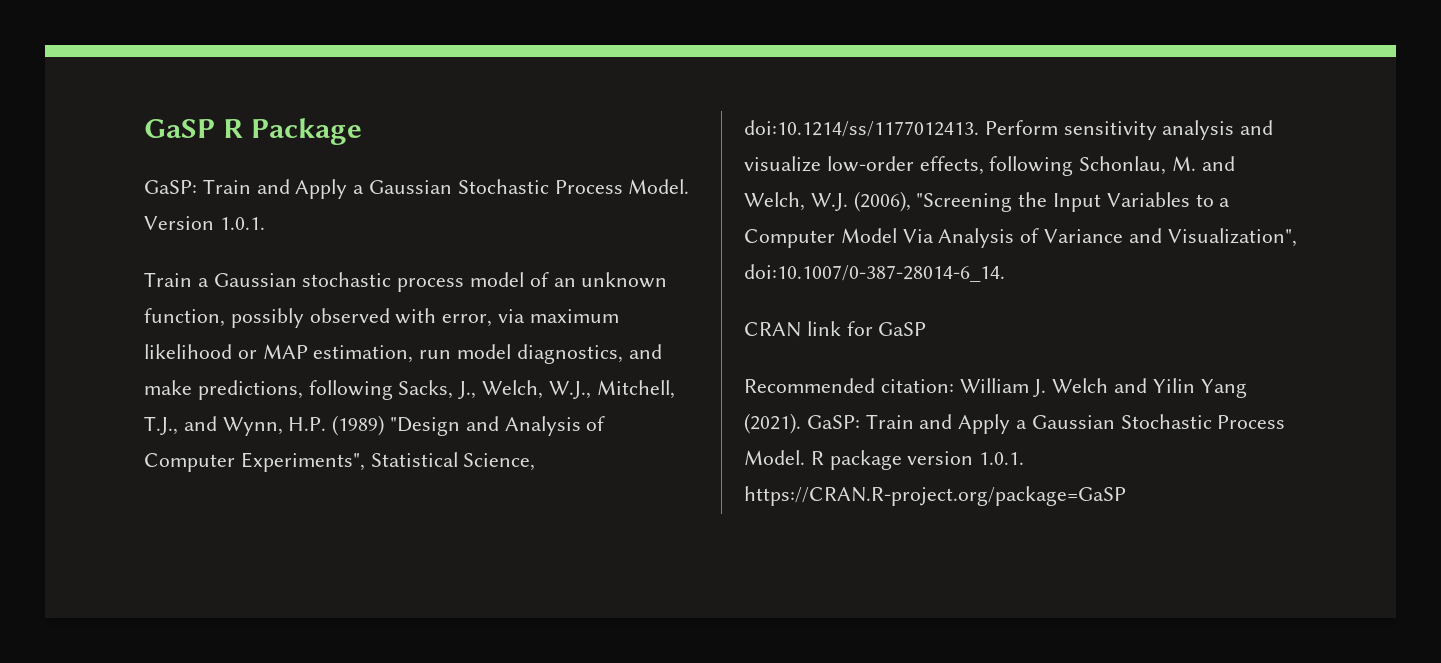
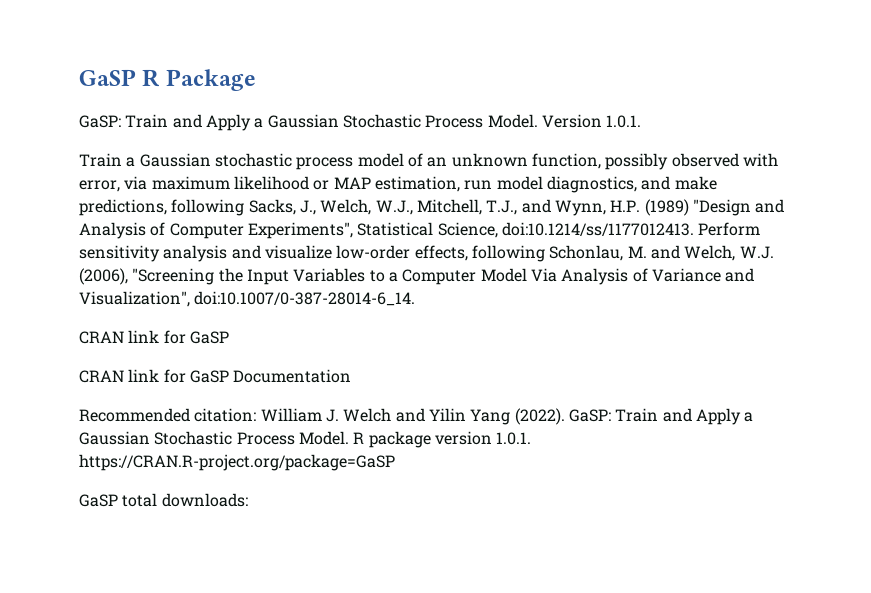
(927, 329) none -> [79,369,352,383] // CRAN link for GaSP Documentation
[744,413,801,434] (2021). -> [514,408,565,425] (2022).
(1126, 496) none -> [79,493,248,507] // GaSP total downloads:

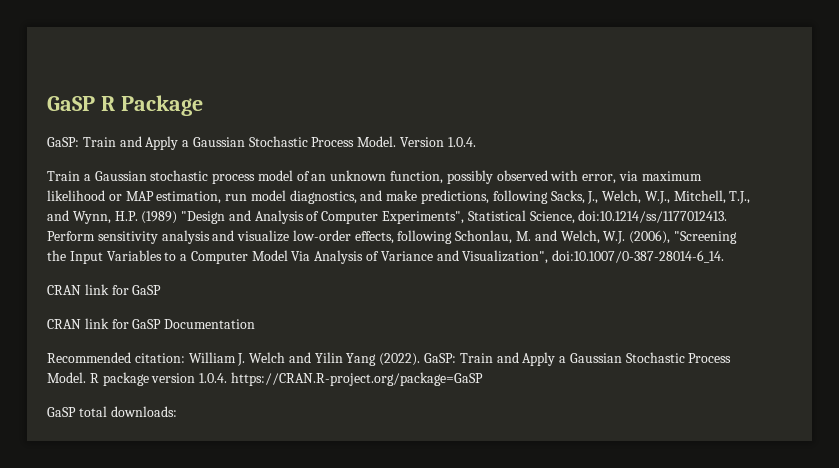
[606,115,642,128] 1.0.1. -> [447,137,476,147] 1.0.4.
[496,432,532,445] 1.0.1. -> [199,373,228,383] 1.0.4.

